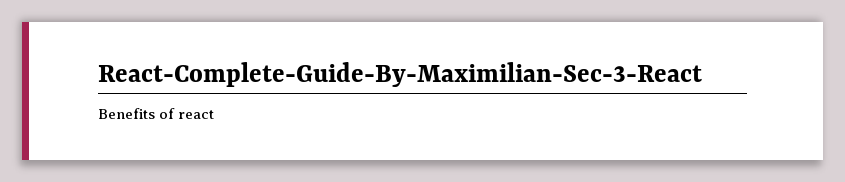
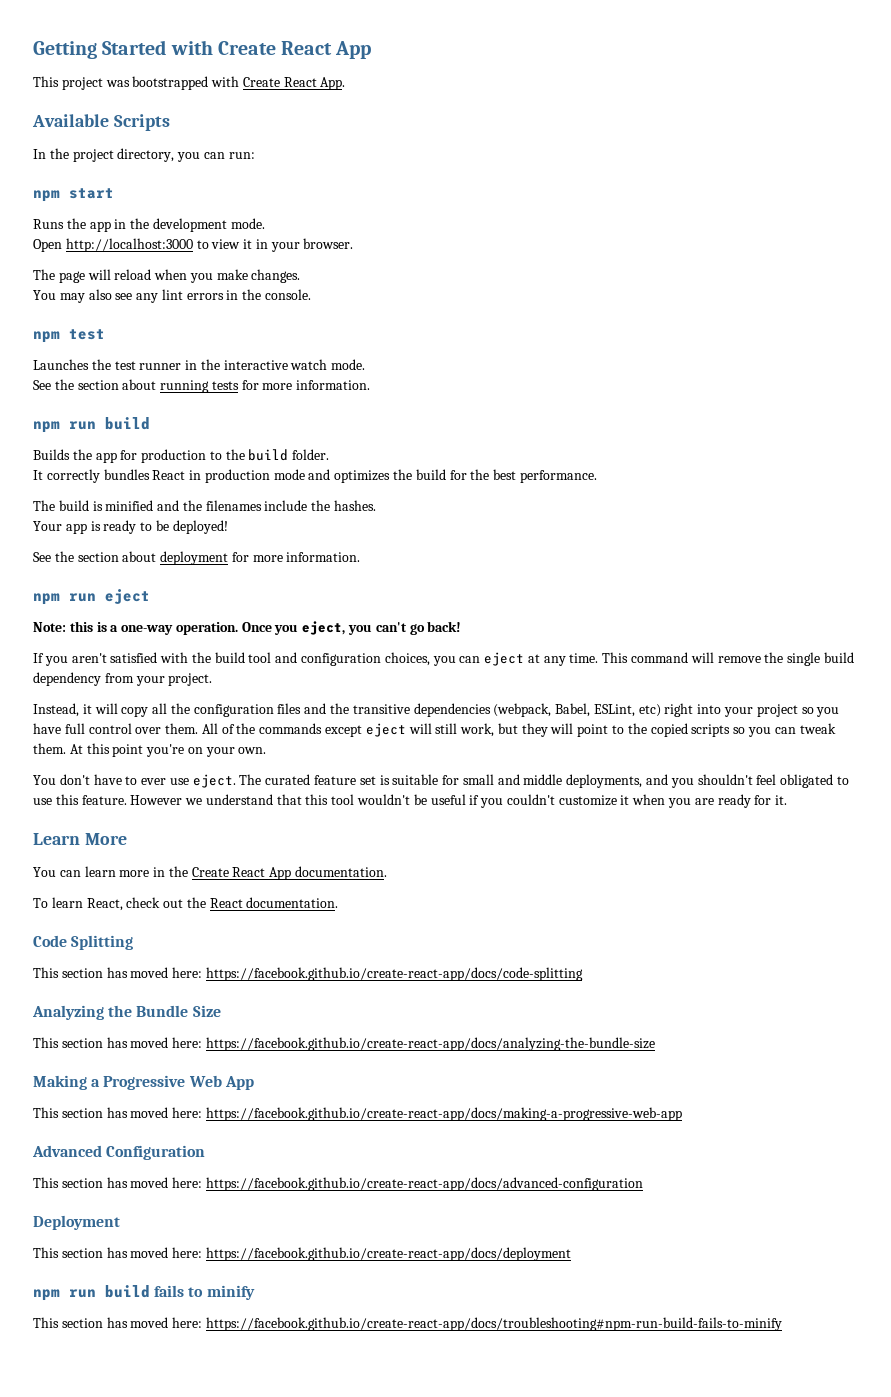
[98,62,702,87] [98,108,215,119] React-Complete-Guide-By-Maximilian-Sec-3-React // Benefits of react -> [33,40,372,59] [33,76,346,90] [32,114,170,131] [33,148,255,162] [33,188,114,202] [33,218,265,232] [33,238,354,252] [33,269,301,283] [33,289,312,303] [33,329,105,343] [33,359,366,370] [33,379,371,393] [33,417,150,433] [33,449,330,463] [33,469,597,483] [33,500,377,511] [33,520,228,534] [33,551,361,565] [33,589,150,605] [33,621,462,635] [33,652,854,666] [33,672,213,686] [33,703,840,717] [33,723,836,737] [33,743,267,757] [33,774,849,788] [33,794,788,808] [33,833,127,845] [33,866,388,880] [33,897,339,911] [33,935,134,950] [33,967,583,981] [32,1005,221,1020] [33,1037,655,1051] [33,1075,254,1090] [33,1107,682,1121] [32,1145,206,1160] [33,1177,643,1191] [33,1215,120,1230] [33,1247,571,1261] [33,1285,255,1301] [33,1317,782,1331] Getting Started with Create React App // This project was bootstrapped with Create React App. // Available Scripts // In the project directory, you can run: // npm start // Runs the app in the development mode. // Open http://localhost:3000 to view it in your browser. // The page will reload when you make changes. // You may also see any lint errors in the console. // npm test // Launches the test runner in the interactive watch mode. // See the section about running tests for more information. // npm run build // Builds the app for production to the build folder. // It correctly bundles React in production mode and optimizes the build for the best performance. // The build is minified and the filenames include the hashes. // Your app is ready to be deployed! // See the section about deployment for more information. // npm run eject // Note: this is a one-way operation. Once you eject, you can't go back! // If you aren't satisfied with the build tool and configuration choices, you can eject at any time. This command will remove the single build dependency from your project. // Instead, it will copy all the configuration files and the transitive dependencies (webpack, Babel, ESLint, etc) right into your project so you have full control over them. All of the commands except eject will still work, but they will point to the copied scripts so you can tweak them. At this point you're on your own. // You don't have to ever use eject. The curated feature set is suitable for small and middle deployments, and you shouldn't feel obligated to use this feature. However we understand that this tool wouldn't be useful if you couldn't customize it when you are ready for it. // Learn More // You can learn more in the Create React App documentation. // To learn React, check out the React documentation. // Code Splitting // This section has moved here: https://facebook.github.io/create-react-app/docs/code-splitting // Analyzing the Bundle Size // This section has moved here: https://facebook.github.io/create-react-app/docs/analyzing-the-bundle-size // Making a Progressive Web App // This section has moved here: https://facebook.github.io/create-react-app/docs/making-a-progressive-web-app // Advanced Configuration // This section has moved here: https://facebook.github.io/create-react-app/docs/advanced-configuration // Deployment // This section has moved here: https://facebook.github.io/create-react-app/docs/deployment // npm run build fails to minify // This section has moved here: https://facebook.github.io/create-react-app/docs/troubleshooting#npm-run-build-fails-to-minify

